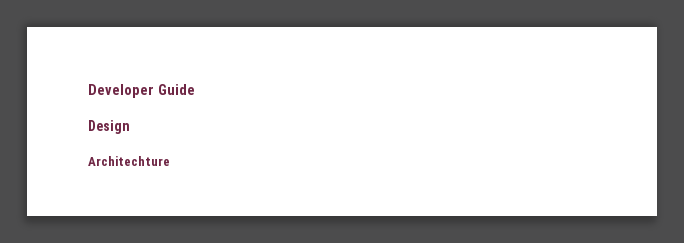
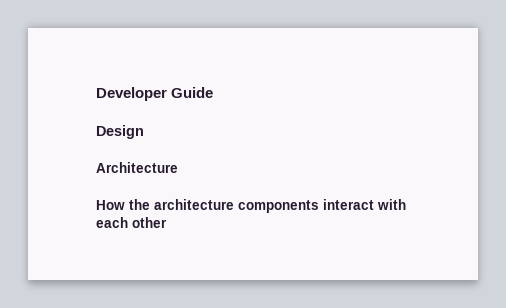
[88,156,170,166] Architechture -> [96,162,178,173] [96,199,406,213] [96,217,167,228] Architecture // How the architecture components interact with each other

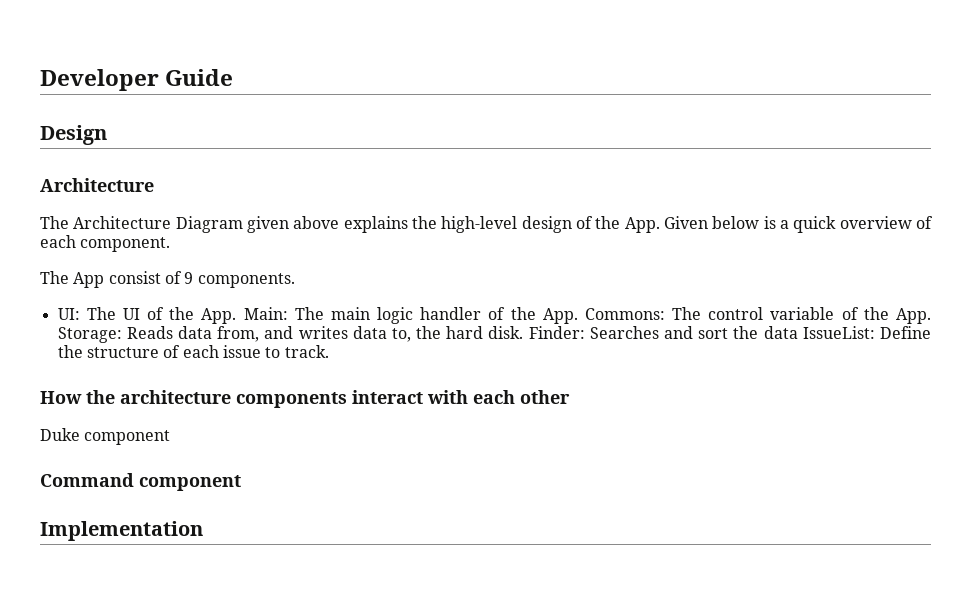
(178, 167) none -> [40,216,934,233] [40,235,171,252] [40,271,295,288] [57,307,931,324] [57,326,931,343] [57,345,329,358] // The Architecture Diagram given above explains the high-level design of the App. Given below is a quick overview of each component. // The App consist of 9 components. // UI: The UI of the App. Main: The main logic handler of the App. Commons: The control variable of the App. Storage: Reads data from, and writes data to, the hard disk. Finder: Searches and sort the data IssueList: Define the structure of each issue to track.
(167, 222) none -> [40,428,171,445] [40,473,241,491] [40,521,203,541] // Duke component // Command component // Implementation

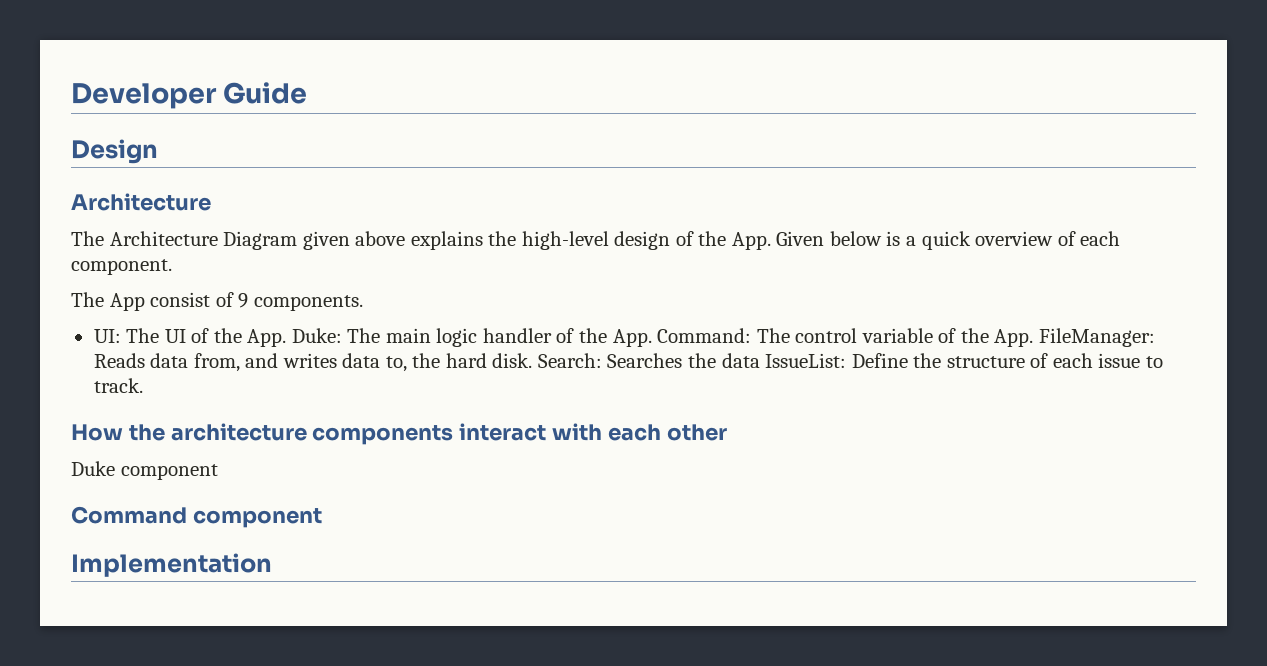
[243,307,288,320] Main: -> [291,328,342,343] Duke:
[584,308,665,320] Commons: -> [657,328,752,343] Command:
[57,327,122,343] Storage: -> [1038,328,1155,347] FileManager:
[528,326,729,339] Finder: Searches and sort -> [537,353,683,368] Search: Searches

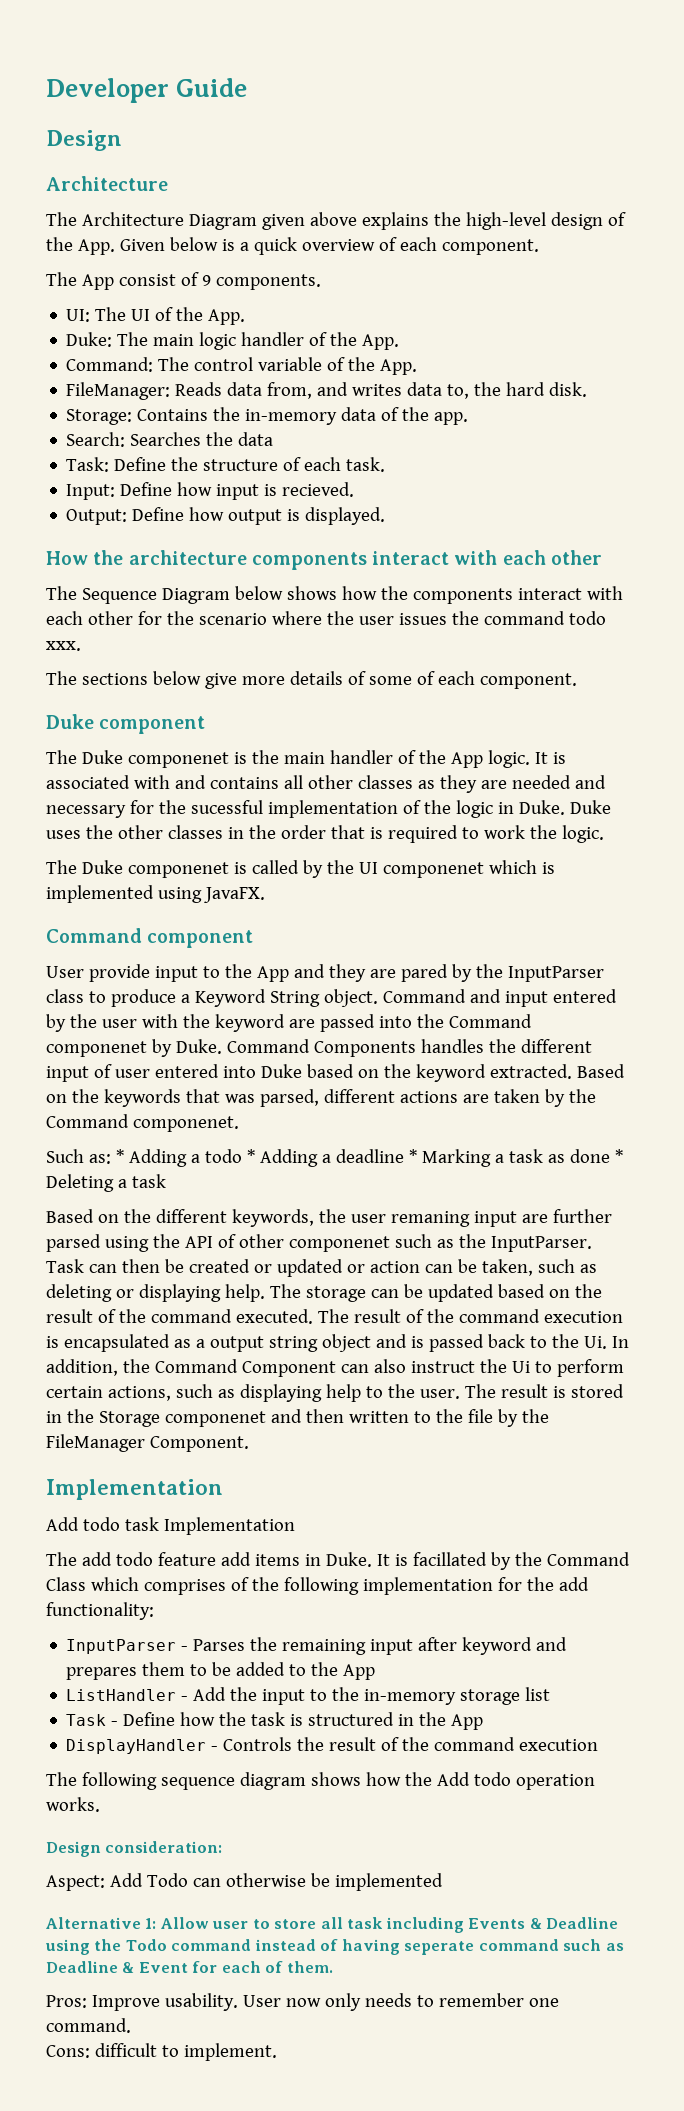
(287, 338) none -> (246, 317) //
(652, 338) none -> (400, 342) //
(1034, 338) none -> (418, 367) //
(533, 360) none -> [66,407,469,425] // Storage: Contains the in-memory data of the app. //
[765,353,847,368] IssueList: -> [66,457,110,472] // Task:
[1098,353,1163,368] [93,378,143,393] issue to track. -> [346,457,386,472] [66,482,355,500] [66,507,386,525] task. // Input: Define how input is recieved. // Output: Define how output is displayed.
[71,461,218,480] [71,506,322,528] [71,553,272,577] Duke component // Command component // Implementation -> [46,586,623,604] [46,611,606,625] [46,641,81,651] [46,671,577,689] [46,714,206,734] [46,750,566,768] [46,775,606,793] [46,800,611,818] [46,825,604,843] [46,860,555,878] [46,885,265,903] [46,928,254,948] [46,964,604,982] [46,989,617,1007] [46,1014,532,1032] [46,1039,592,1057] [46,1064,625,1082] [46,1089,596,1107] [46,1114,239,1132] [46,1149,623,1167] [46,1174,166,1192] [46,1209,612,1227] [46,1234,592,1252] [46,1259,597,1277] [46,1284,602,1302] [46,1309,623,1324] [46,1334,629,1352] [46,1359,624,1377] [46,1384,624,1402] [46,1409,549,1427] [46,1434,249,1452] [46,1479,223,1500] [46,1517,295,1535] [46,1552,630,1570] [46,1577,589,1595] [46,1602,154,1620] [66,1637,568,1655] [66,1662,376,1680] [66,1687,551,1705] [66,1712,484,1730] [66,1737,599,1754] [46,1772,595,1790] [46,1797,100,1812] [46,1841,223,1857] [46,1873,443,1891] [46,1917,619,1933] [45,1939,624,1955] [46,1961,333,1973] [46,1993,559,2011] [46,2018,131,2033] [46,2043,277,2061] The Sequence Diagram below shows how the components interact with each other for the scenario where the user issues the command todo xxx. // The sections below give more details of some of each component. // Duke component // The Duke componenet is the main handler of the App logic. It is associated with and contains all other classes as they are needed and necessary for the sucessful implementation of the logic in Duke. Duke uses the other classes in the order that is required to work the logic. // The Duke componenet is called by the UI componenet which is implemented using JavaFX. // Command component // User provide input to the App and they are pared by the InputParser class to produce a Keyword String object. Command and input entered by the user with the keyword are passed into the Command componenet by Duke. Command Components handles the different input of user entered into Duke based on the keyword extracted. Based on the keywords that was parsed, different actions are taken by the Command componenet. // Such as: * Adding a todo * Adding a deadline * Marking a task as done * Deleting a task // Based on the different keywords, the user remaning input are further parsed using the API of other componenet such as the InputParser. Task can then be created or updated or action can be taken, such as deleting or displaying help. The storage can be updated based on the result of the command executed. The result of the command execution is encapsulated as a output string object and is passed back to the Ui. In addition, the Command Component can also instruct the Ui to perform certain actions, such as displaying help to the user. The result is stored in the Storage componenet and then written to the file by the FileManager Component. // Implementation // Add todo task Implementation // The add todo feature add items in Duke. It is facillated by the Command Class which comprises of the following implementation for the add functionality: // InputParser - Parses the remaining input after keyword and prepares them to be added to the App // ListHandler - Add the input to the in-memory storage list // Task - Define how the task is structured in the App // DisplayHandler - Controls the result of the command execution // The following sequence diagram shows how the Add todo operation works. // Design consideration: // Aspect: Add Todo can otherwise be implemented // Alternative 1: Allow user to store all task including Events & Deadline using the Todo command instead of having seperate command such as Deadline & Event for each of them. // Pros: Improve usability. User now only needs to remember one command. // Cons: difficult to implement.

